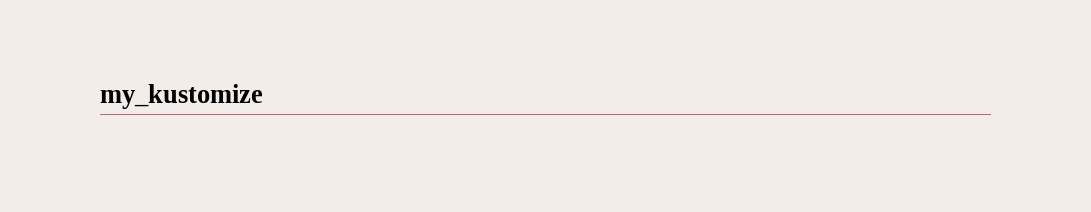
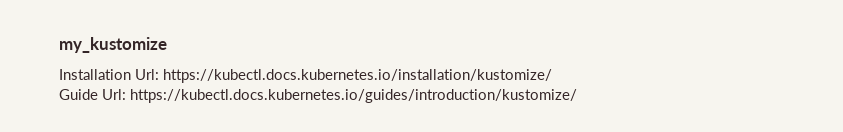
(263, 96) none -> [59,69,552,83] [59,89,577,103] // Installation Url: https://kubectl.docs.kubernetes.io/installation/kustomize/ // Guide Url: https://kubectl.docs.kubernetes.io/guides/introduction/kustomize/

